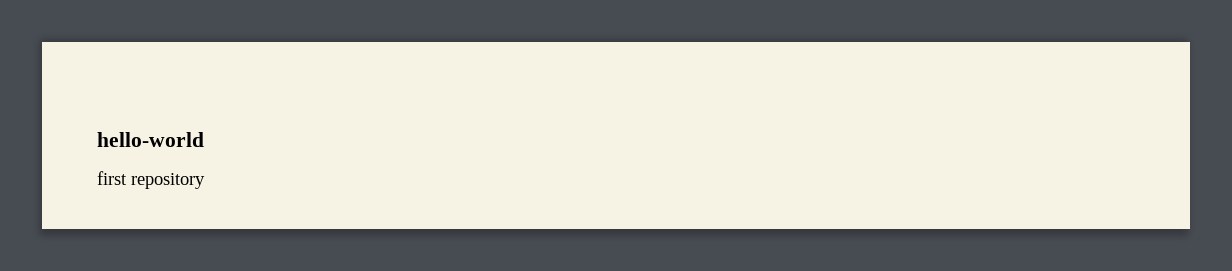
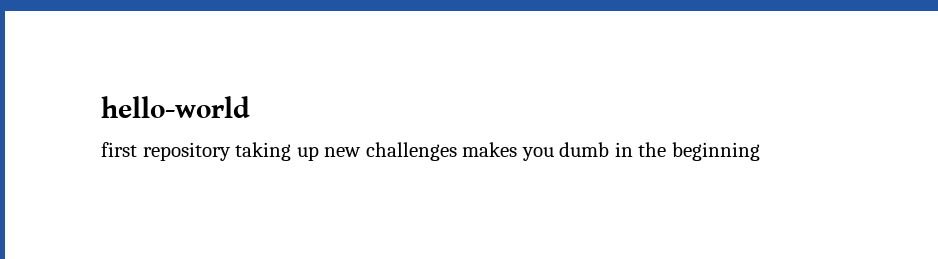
(205, 181) none -> [235,142,760,161] taking up new challenges makes you dumb in the beginning

